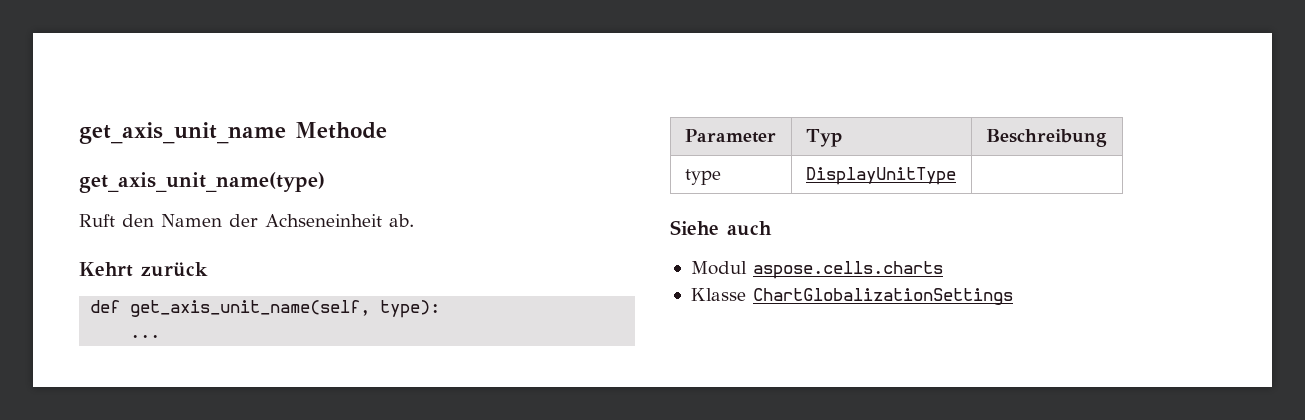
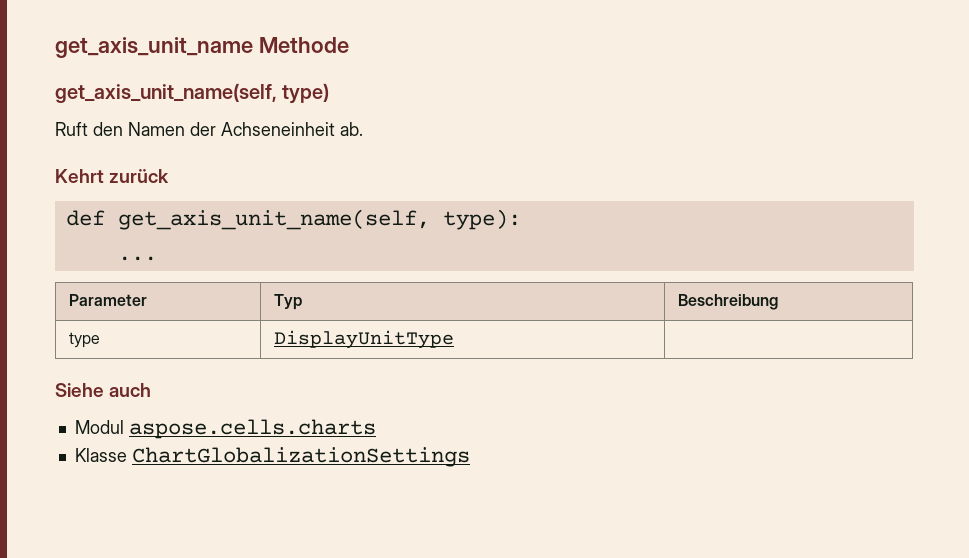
[79,172,325,193] get_axis_unit_name(type) -> [55,83,330,104] get_axis_unit_name(self, type)

